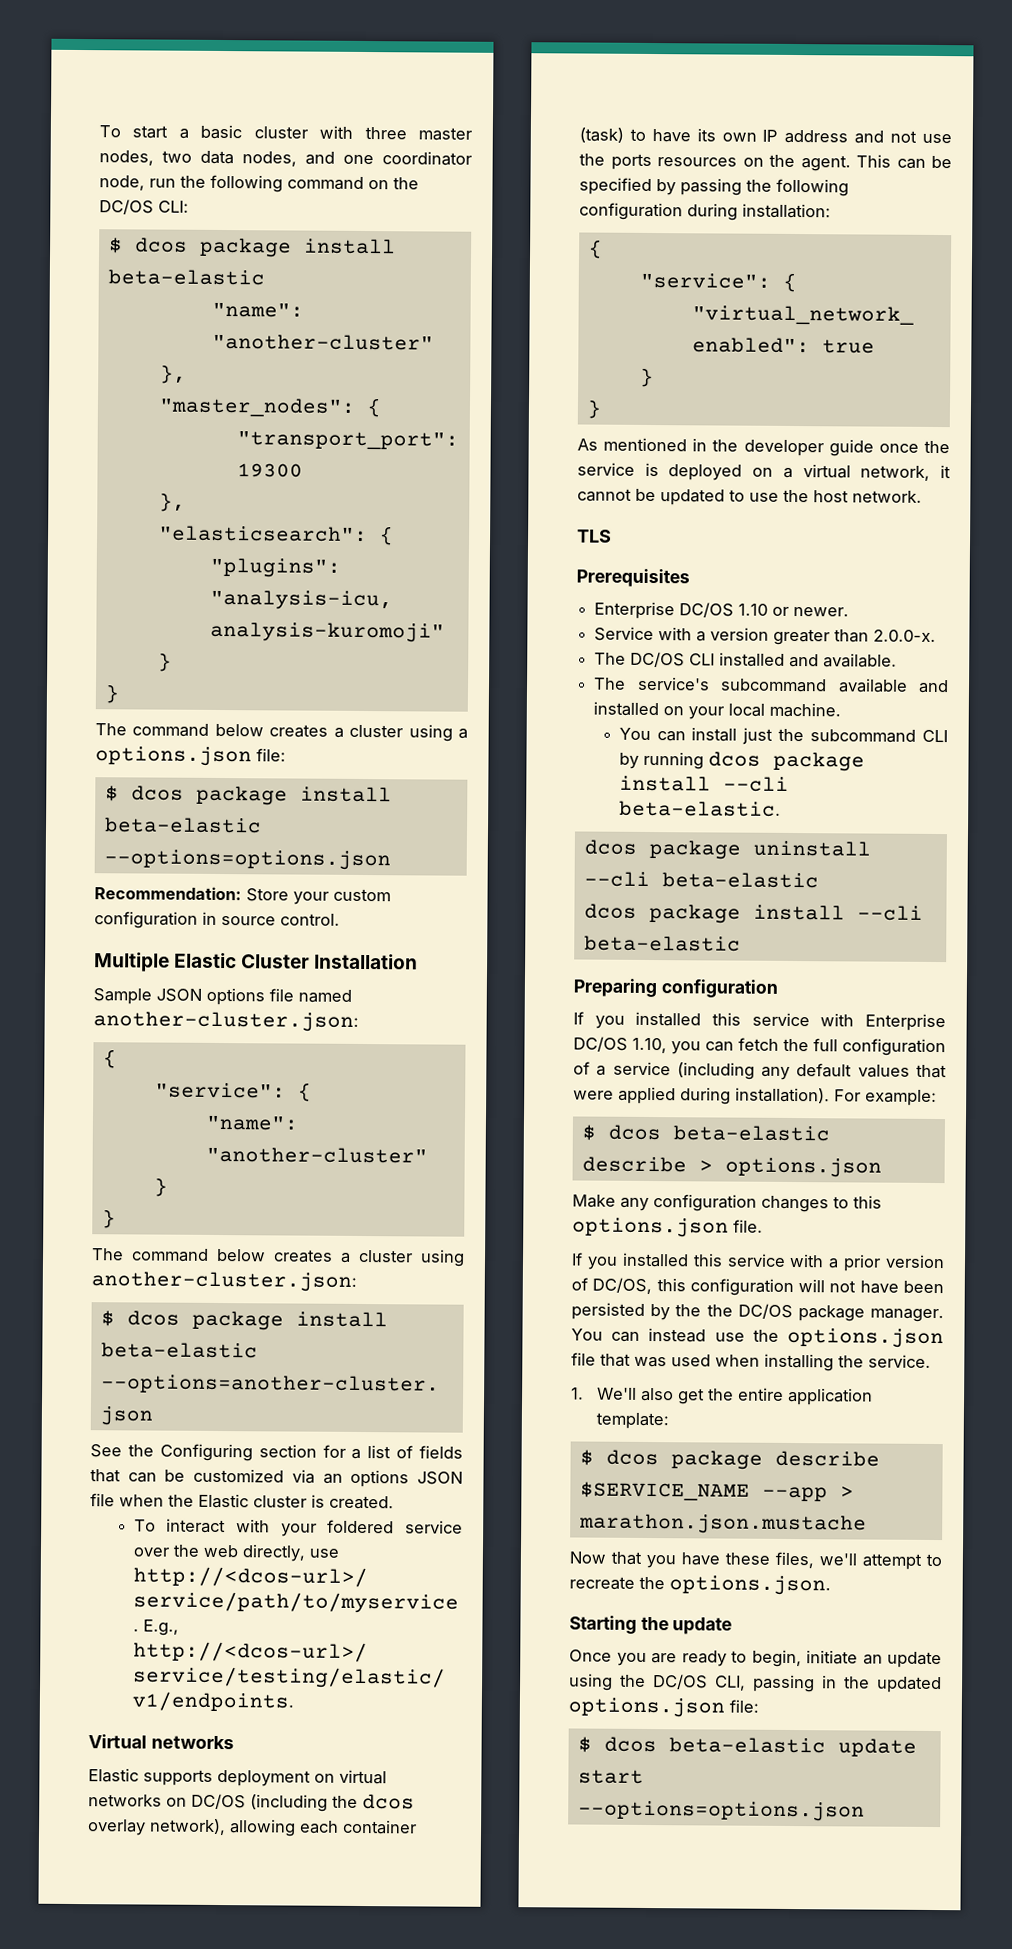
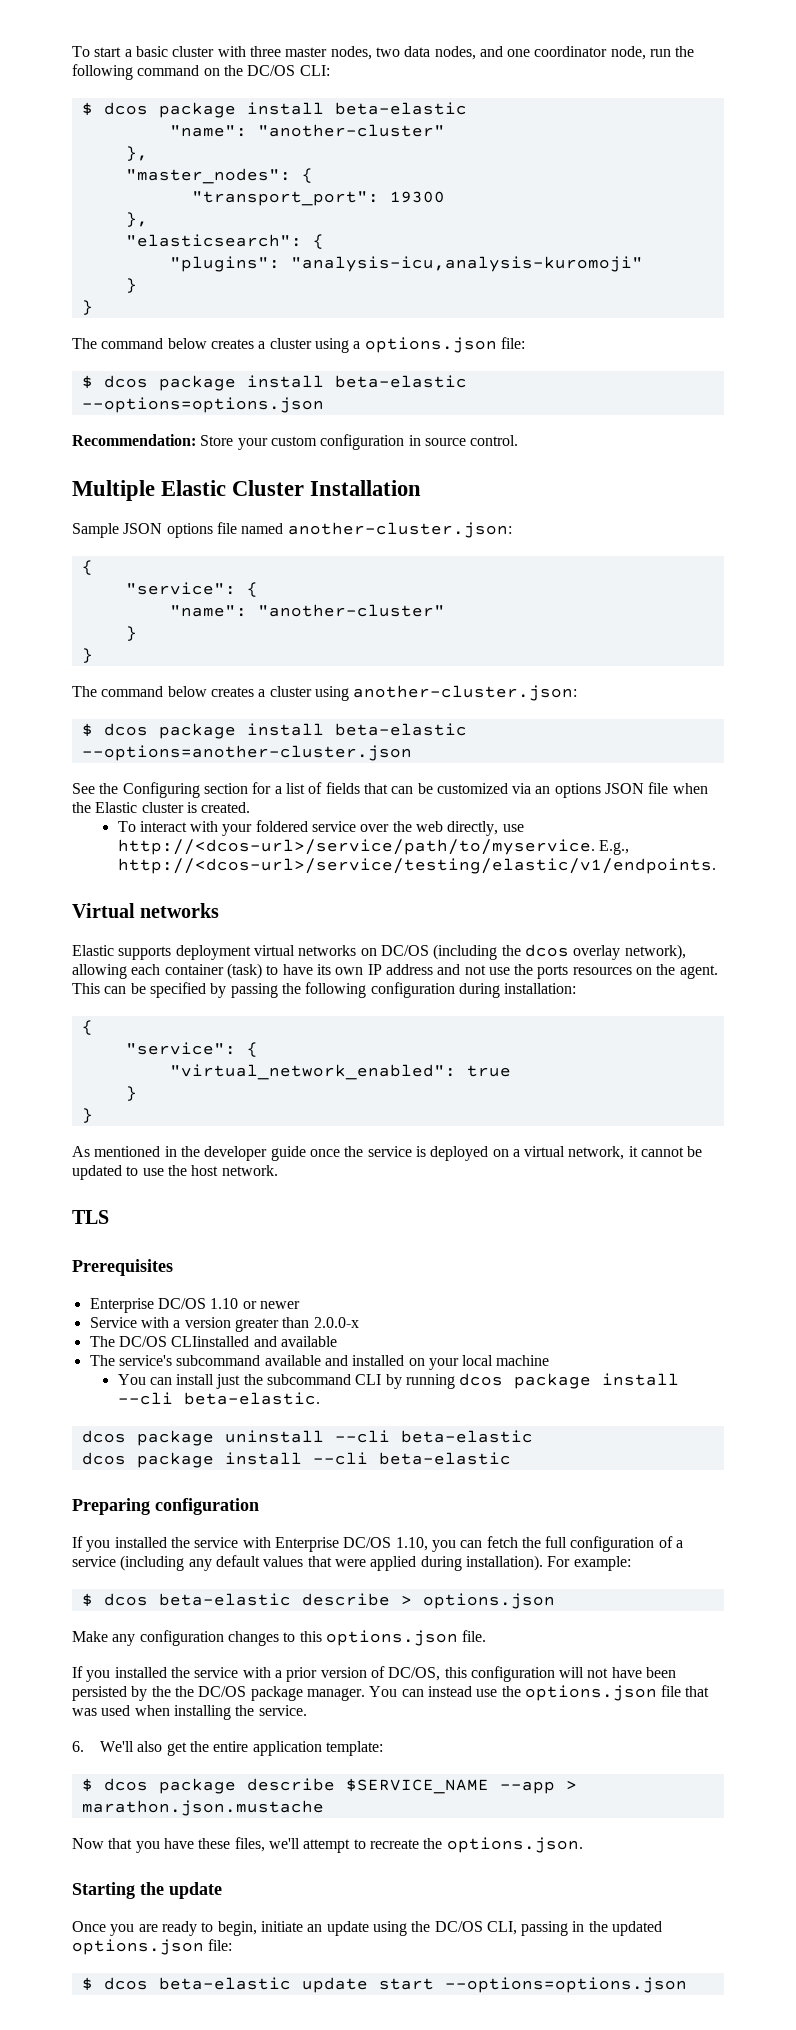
[314,1773,335,1783] on -> (251, 952) none
[793,606,850,617] newer. -> [259,1301,300,1309] newer
[873,629,937,642] 2.0.0-x. -> [313,1317,359,1328] 2.0.0-x
[689,652,898,668] CLI installed and available. -> [171,1336,337,1347] CLIinstalled and available
[769,702,842,718] machine. -> [496,1355,550,1366] machine
[712,1012,741,1026] this -> [170,1537,190,1548] the
[692,1253,723,1267] this -> [170,1667,190,1678] the
[571,1387,584,1400] 1. -> [72,1741,84,1752] 6.

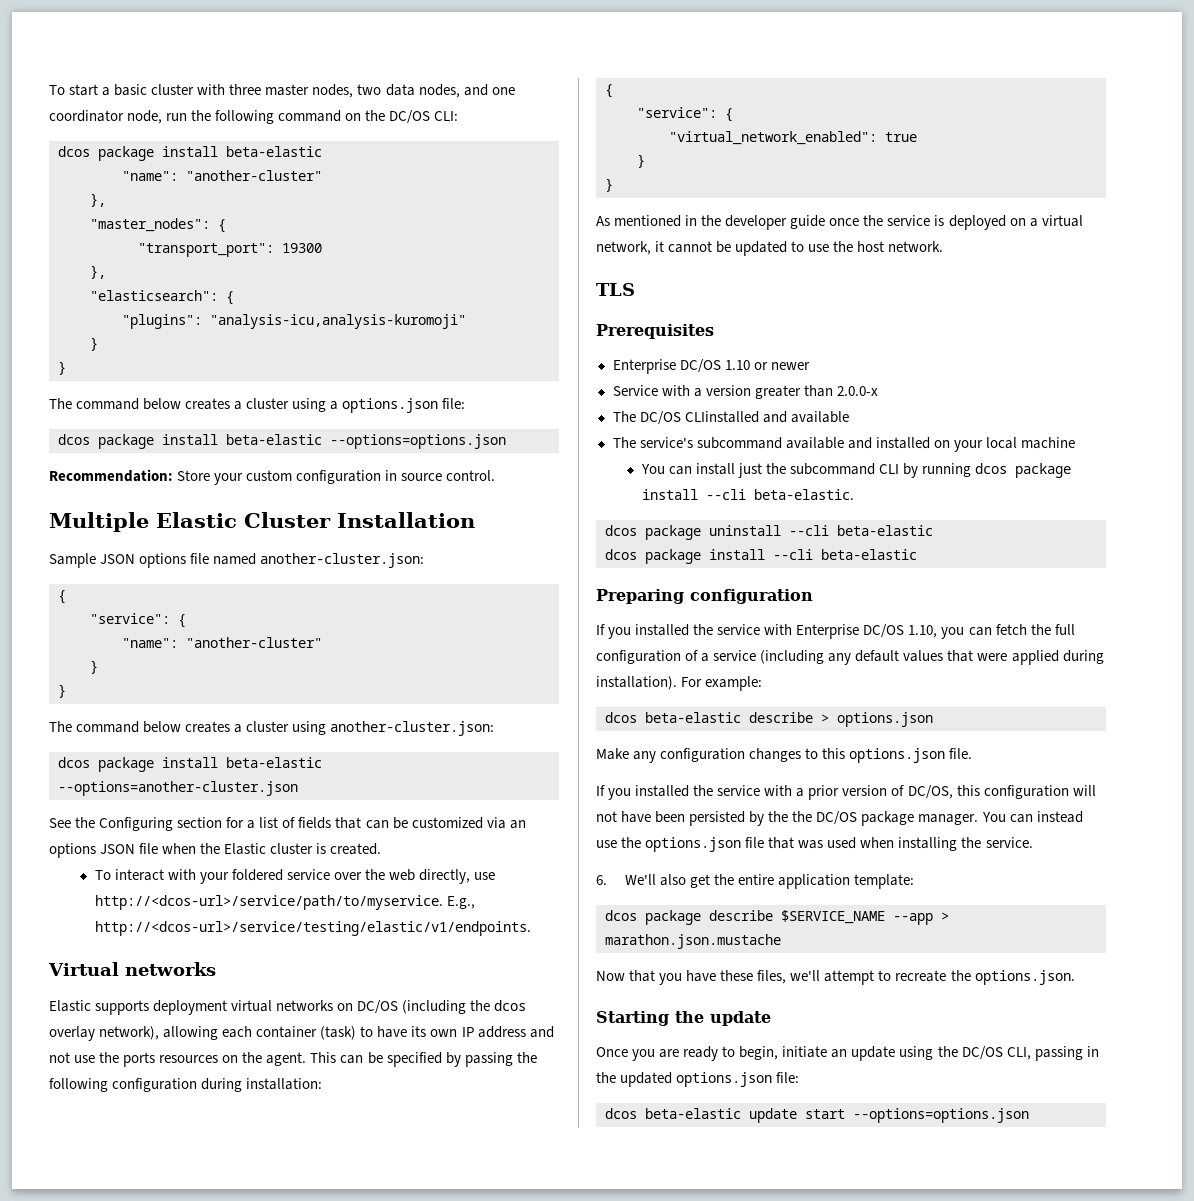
[81,102,93,116] $ -> (459, 116) none
[81,375,93,389] $ -> (466, 403) none
[81,723,93,737] $ -> (495, 728) none
[81,1593,93,1607] $ -> (763, 683) none
[81,1778,93,1792] $ -> (915, 881) none
[81,1977,93,1991] $ -> (800, 1077) none

